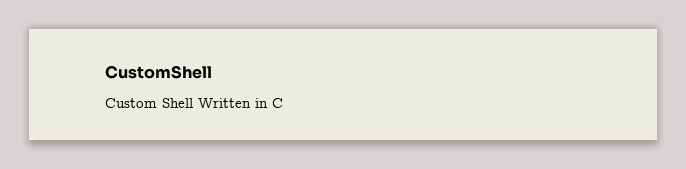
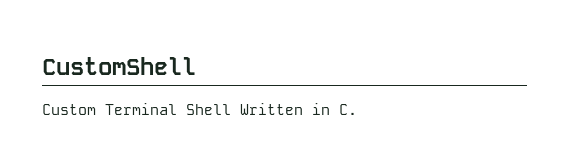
(157, 103) none -> [105,103,177,115] Terminal
[272,98,283,108] C -> [339,104,357,115] C.

